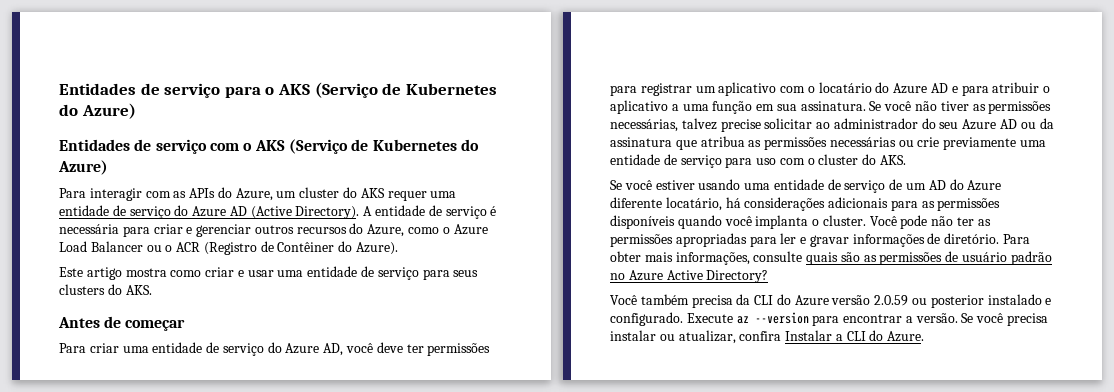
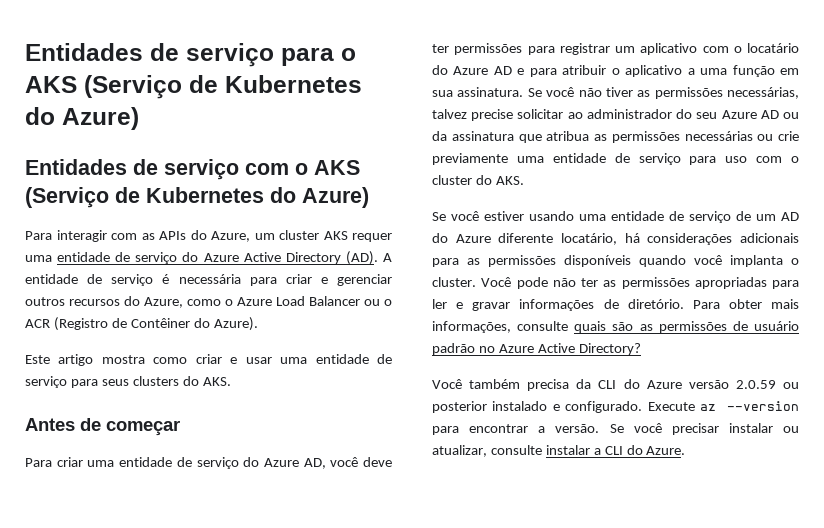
[343,187,358,198] do -> (319, 235) none
[229,206,360,219] AD (Active Directory). -> [243,251,378,265] Active Directory (AD).
[1007,313,1049,326] precisa -> [671,423,719,435] precisar
[739,330,833,341] confira Instalar -> [490,445,590,455] consulte instalar

